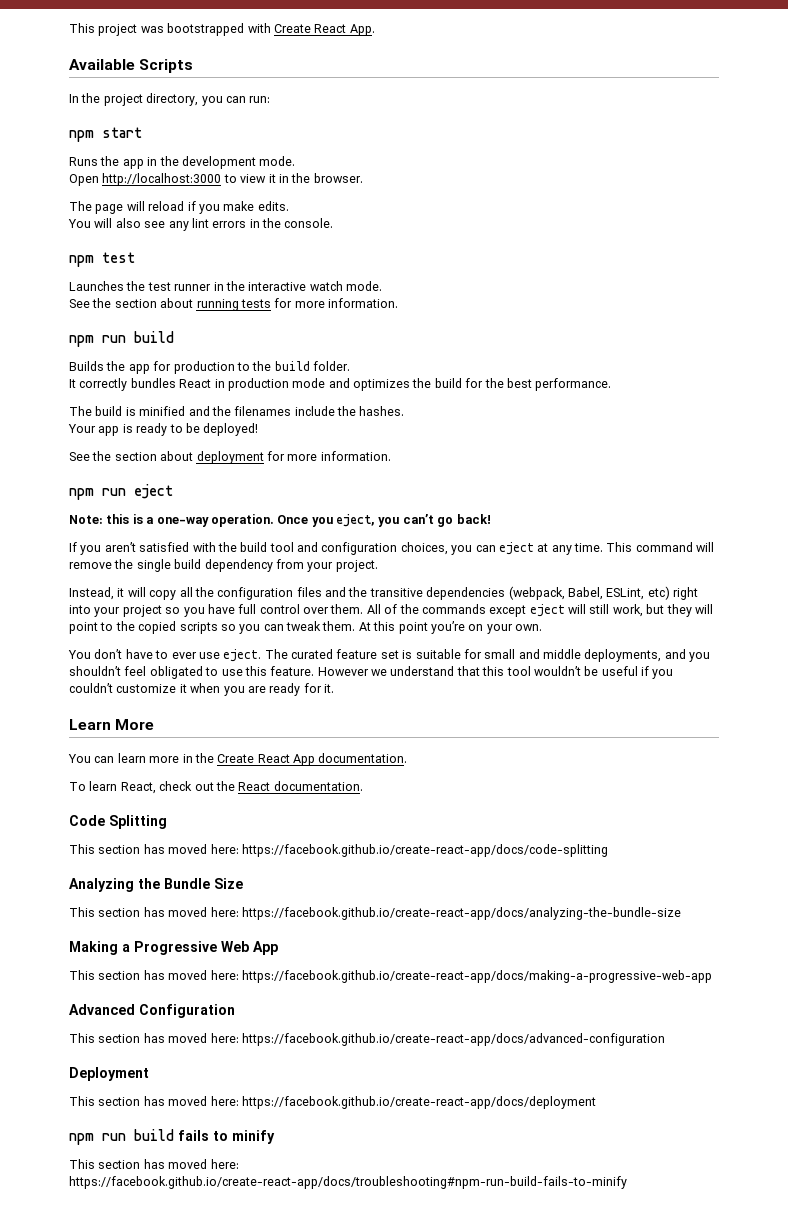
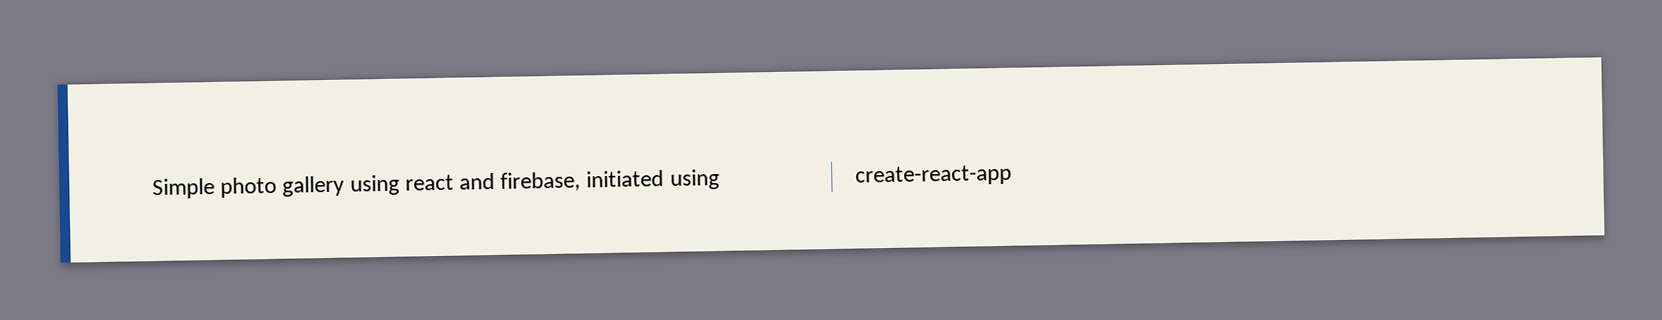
[69,23,375,36] [69,59,194,73] [69,93,271,106] [69,127,142,142] [69,156,296,169] [69,173,363,186] [69,201,289,214] [68,218,334,231] [69,252,135,267] [69,281,382,291] [69,298,398,311] [69,331,174,347] [69,361,350,374] [69,378,612,391] [69,406,405,416] [68,423,259,436] [69,451,391,464] [69,484,173,500] [69,514,491,527] [69,542,715,555] [69,559,378,572] [69,586,698,600] [69,604,713,617] [69,621,542,634] [68,649,711,662] [69,666,674,679] [69,683,334,696] [69,719,155,730] [68,753,408,766] [69,781,363,794] [69,815,167,829] [69,844,608,857] [69,878,243,892] [69,907,681,920] [69,941,278,955] [69,970,712,983] [69,1004,235,1018] [69,1033,665,1046] [69,1067,149,1081] [69,1096,596,1109] [69,1129,275,1145] [69,1159,239,1169] [69,1176,627,1189] This project was bootstrapped with Create React App. // Available Scripts // In the project directory, you can run: // npm start // Runs the app in the development mode. // Open http://localhost:3000 to view it in the browser. // The page will reload if you make edits. // You will also see any lint errors in the console. // npm test // Launches the test runner in the interactive watch mode. // See the section about running tests for more information. // npm run build // Builds the app for production to the build folder. // It correctly bundles React in production mode and optimizes the build for the best performance. // The build is minified and the filenames include the hashes. // Your app is ready to be deployed! // See the section about deployment for more information. // npm run eject // Note: this is a one-way operation. Once you eject, you can’t go back! // If you aren’t satisfied with the build tool and configuration choices, you can eject at any time. This command will remove the single build dependency from your project. // Instead, it will copy all the configuration files and the transitive dependencies (webpack, Babel, ESLint, etc) right into your project so you have full control over them. All of the commands except eject will still work, but they will point to the copied scripts so you can tweak them. At this point you’re on your own. // You don’t have to ever use eject. The curated feature set is suitable for small and middle deployments, and you shouldn’t feel obligated to use this feature. However we understand that this tool wouldn’t be useful if you couldn’t customize it when you are ready for it. // Learn More // You can learn more in the Create React App documentation. // To learn React, check out the React documentation. // Code Splitting // This section has moved here: https://facebook.github.io/create-react-app/docs/code-splitting // Analyzing the Bundle Size // This section has moved here: https://facebook.github.io/create-react-app/docs/analyzing-the-bundle-size // Making a Progressive Web App // This section has moved here: https://facebook.github.io/create-react-app/docs/making-a-progressive-web-app // Advanced Configuration // This section has moved here: https://facebook.github.io/create-react-app/docs/advanced-configuration // Deployment // This section has moved here: https://facebook.github.io/create-react-app/docs/deployment // npm run build fails to minify // This section has moved here: https://facebook.github.io/create-react-app/docs/troubleshooting#npm-run-build-fails-to-minify -> [152,164,1012,200] Simple photo gallery using react and firebase, initiated using create-react-app

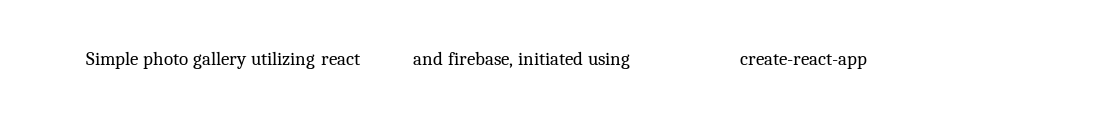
[349,174,400,196] using -> [251,51,316,69] utilizing

